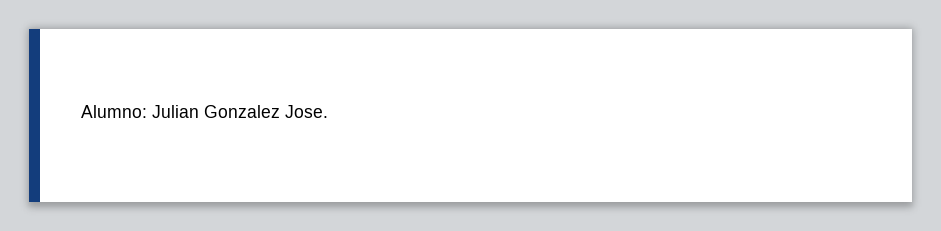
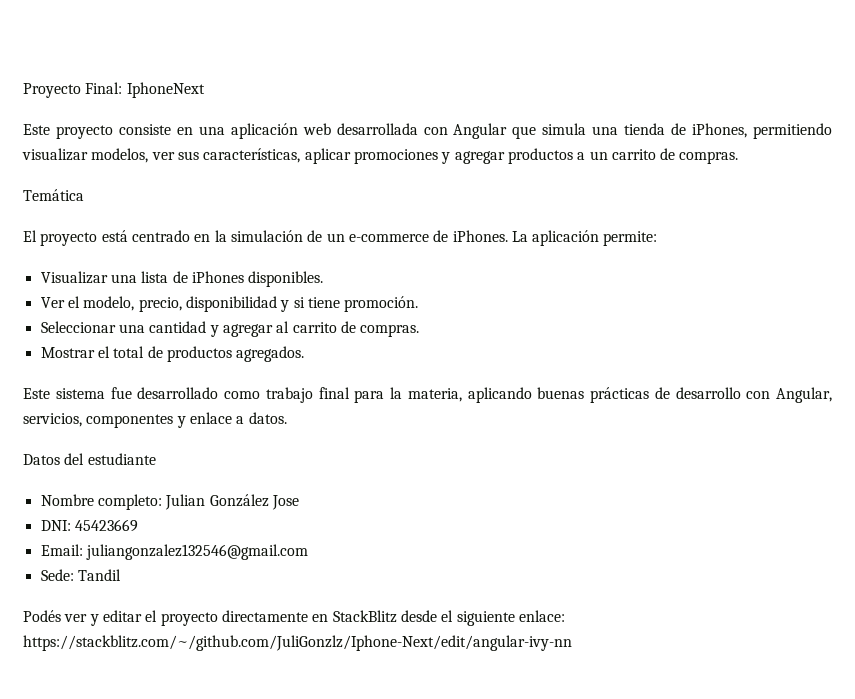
[81,105,328,118] Alumno: Julian Gonzalez Jose. -> [23,82,205,98] [23,123,832,139] [22,148,739,164] [23,189,84,201] [23,230,658,246] [40,271,324,287] [40,296,419,312] [40,321,420,337] [40,346,305,362] [23,387,832,403] [23,412,287,428] [23,453,156,465] [40,494,299,510] [40,519,138,532] [40,544,308,560] [40,569,121,581] [23,610,565,626] [23,635,572,651] Proyecto Final: IphoneNext // Este proyecto consiste en una aplicación web desarrollada con Angular que simula una tienda de iPhones, permitiendo visualizar modelos, ver sus características, aplicar promociones y agregar productos a un carrito de compras. // Temática // El proyecto está centrado en la simulación de un e-commerce de iPhones. La aplicación permite: // Visualizar una lista de iPhones disponibles. // Ver el modelo, precio, disponibilidad y si tiene promoción. // Seleccionar una cantidad y agregar al carrito de compras. // Mostrar el total de productos agregados. // Este sistema fue desarrollado como trabajo final para la materia, aplicando buenas prácticas de desarrollo con Angular, servicios, componentes y enlace a datos. // Datos del estudiante // Nombre completo: Julian González Jose // DNI: 45423669 // Email: juliangonzalez132546@gmail.com // Sede: Tandil // Podés ver y editar el proyecto directamente en StackBlitz desde el siguiente enlace: https://stackblitz.com/~/github.com/JuliGonzlz/Iphone-Next/edit/angular-ivy-nn

